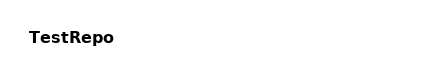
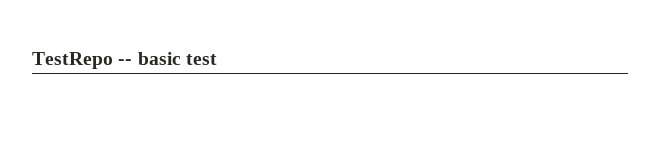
(114, 38) none -> [118,52,217,65] -- basic test

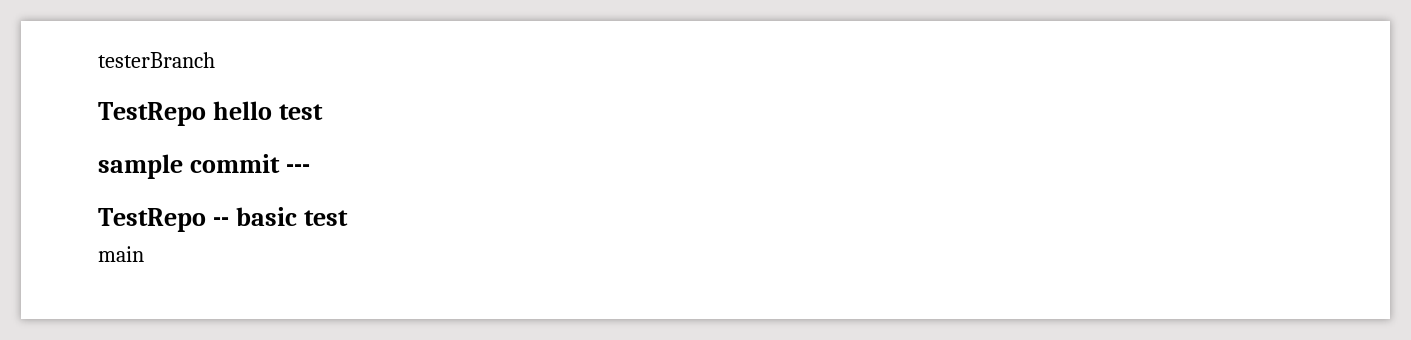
(32, 60) none -> [98,52,215,68] [98,101,323,126] [98,154,310,179] testerBranch // TestRepo hello test // sample commit --- //
(217, 59) none -> [98,246,144,262] // main

